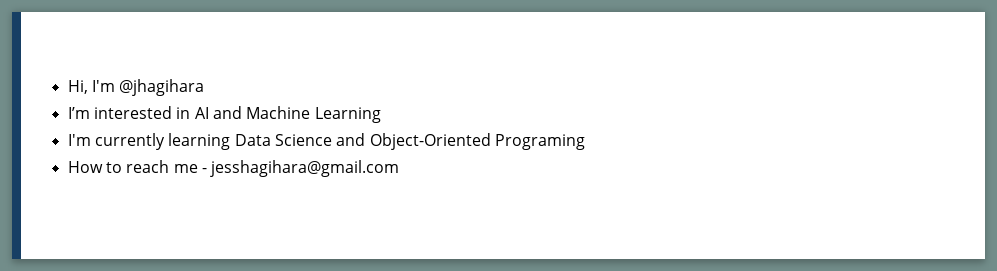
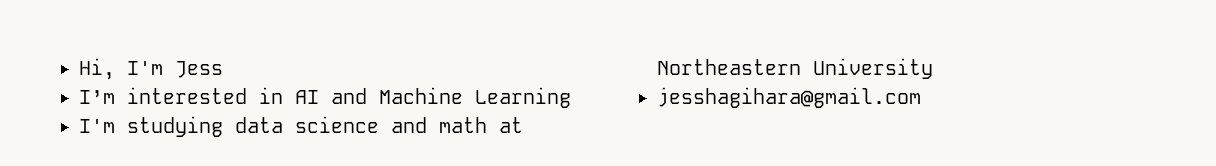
[119,79,205,96] @jhagihara -> [175,61,223,78] Jess
[94,133,585,150] [67,160,207,173] currently learning Data Science and Object-Oriented Programing // How to reach me - -> [127,116,523,137] [657,58,933,79] studying data science and math at Northeastern University //

